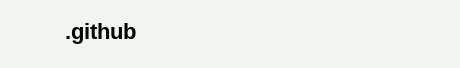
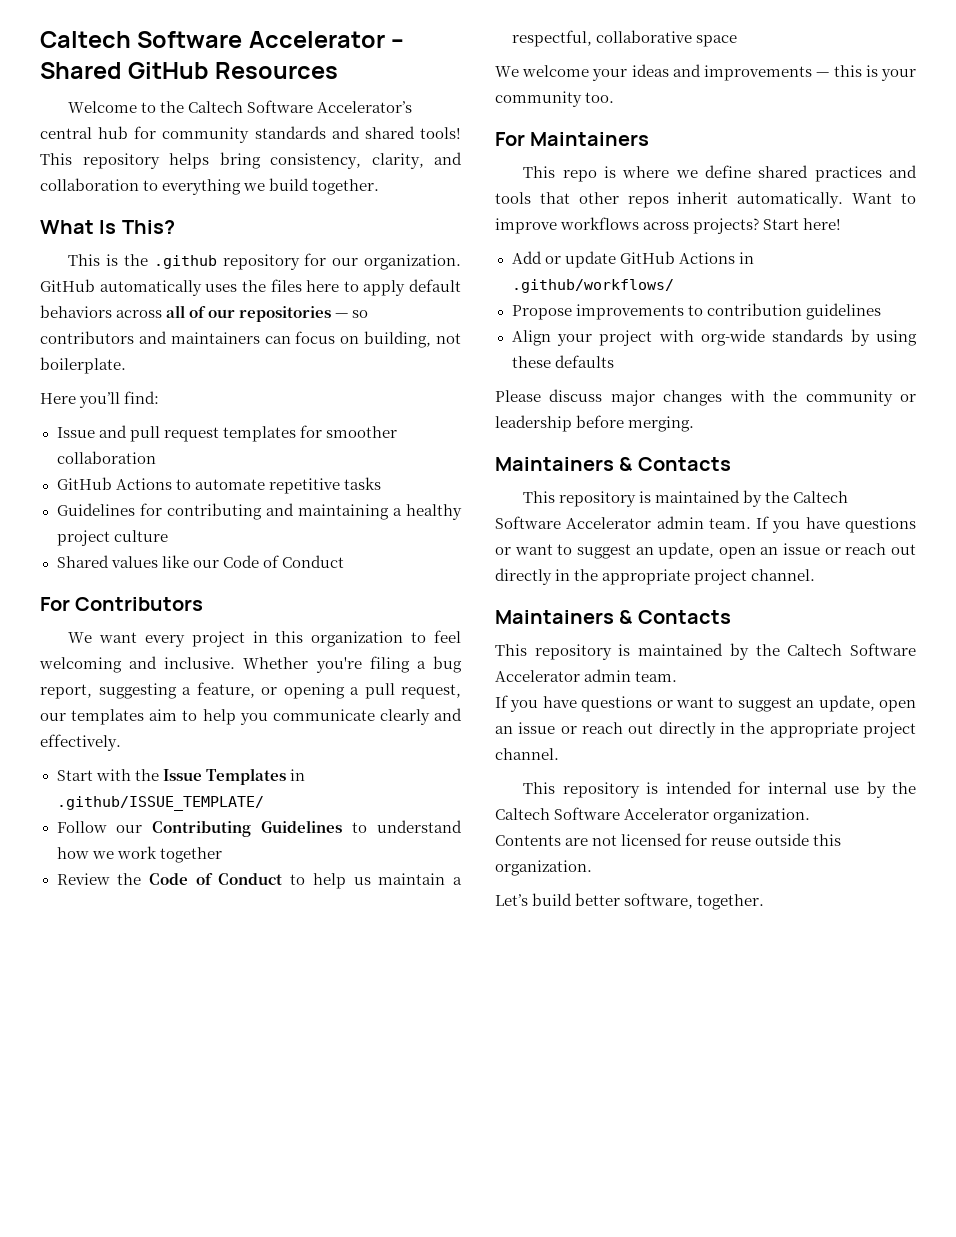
[65,23,136,44] .github -> [40,31,405,48] [40,62,338,79] [68,100,413,113] [40,126,462,143] [40,152,462,169] [40,178,380,195] [40,220,175,234] [68,253,462,270] [40,279,461,296] [40,305,369,322] [40,331,461,348] [40,357,126,374] [40,391,160,408] [56,425,397,442] [56,451,156,464] [56,477,381,494] [56,503,462,520] [56,530,168,546] [56,555,344,568] [40,597,204,611] [68,630,461,647] [39,656,463,673] [40,682,461,699] [40,708,462,725] [40,734,121,751] [56,768,305,785] [56,796,264,811] [56,820,462,837] [56,846,222,863] [56,873,463,889] [511,30,737,47] [495,64,916,81] [495,91,615,107] [495,132,650,146] [523,165,917,182] [495,192,917,208] [495,217,842,234] [511,251,754,268] [511,279,674,293] [511,303,881,320] [511,329,918,346] [511,355,614,368] [495,389,917,406] [495,415,695,432] [495,457,731,471] [523,490,849,507] [495,516,916,533] [495,542,916,559] [495,568,816,585] [495,610,731,624] [495,643,916,660] [495,669,678,682] [495,695,916,712] [495,721,916,738] [495,748,559,760] [523,781,916,798] [495,807,811,824] [495,833,842,846] [495,860,592,876] [495,893,765,910] Caltech Software Accelerator – Shared GitHub Resources // Welcome to the Caltech Software Accelerator’s central hub for community standards and shared tools! This repository helps bring consistency, clarity, and collaboration to everything we build together. // What Is This? // This is the .github repository for our organization. GitHub automatically uses the files here to apply default behaviors across all of our repositories — so contributors and maintainers can focus on building, not boilerplate. // Here you’ll find: // Issue and pull request templates for smoother collaboration // GitHub Actions to automate repetitive tasks // Guidelines for contributing and maintaining a healthy project culture // Shared values like our Code of Conduct // For Contributors // We want every project in this organization to feel welcoming and inclusive. Whether you're filing a bug report, suggesting a feature, or opening a pull request, our templates aim to help you communicate clearly and effectively. // Start with the Issue Templates in .github/ISSUE_TEMPLATE/ // Follow our Contributing Guidelines to understand how we work together // Review the Code of Conduct to help us maintain a respectful, collaborative space // We welcome your ideas and improvements — this is your community too. // For Maintainers // This repo is where we define shared practices and tools that other repos inherit automatically. Want to improve workflows across projects? Start here! // Add or update GitHub Actions in .github/workflows/ // Propose improvements to contribution guidelines // Align your project with org-wide standards by using these defaults // Please discuss major changes with the community or leadership before merging. // Maintainers & Contacts // This repository is maintained by the Caltech Software Accelerator admin team. If you have questions or want to suggest an update, open an issue or reach out directly in the appropriate project channel. // Maintainers & Contacts // This repository is maintained by the Caltech Software Accelerator admin team. // If you have questions or want to suggest an update, open an issue or reach out directly in the appropriate project channel. // This repository is intended for internal use by the Caltech Software Accelerator organization. // Contents are not licensed for reuse outside this organization. // Let’s build better software, together.

